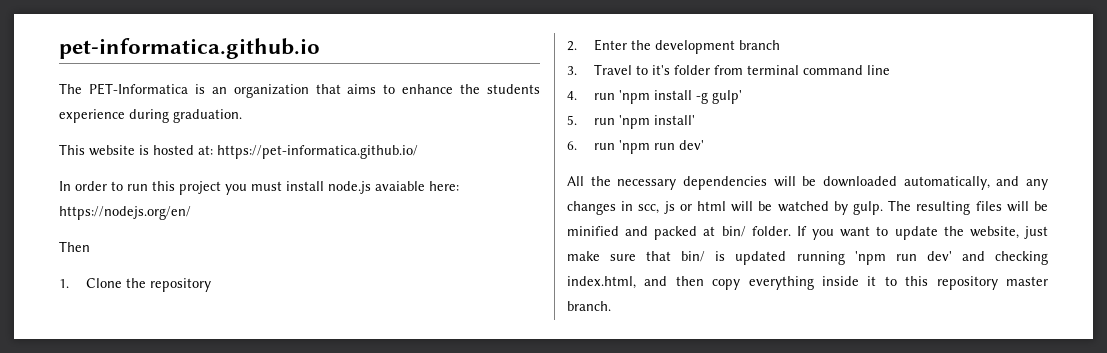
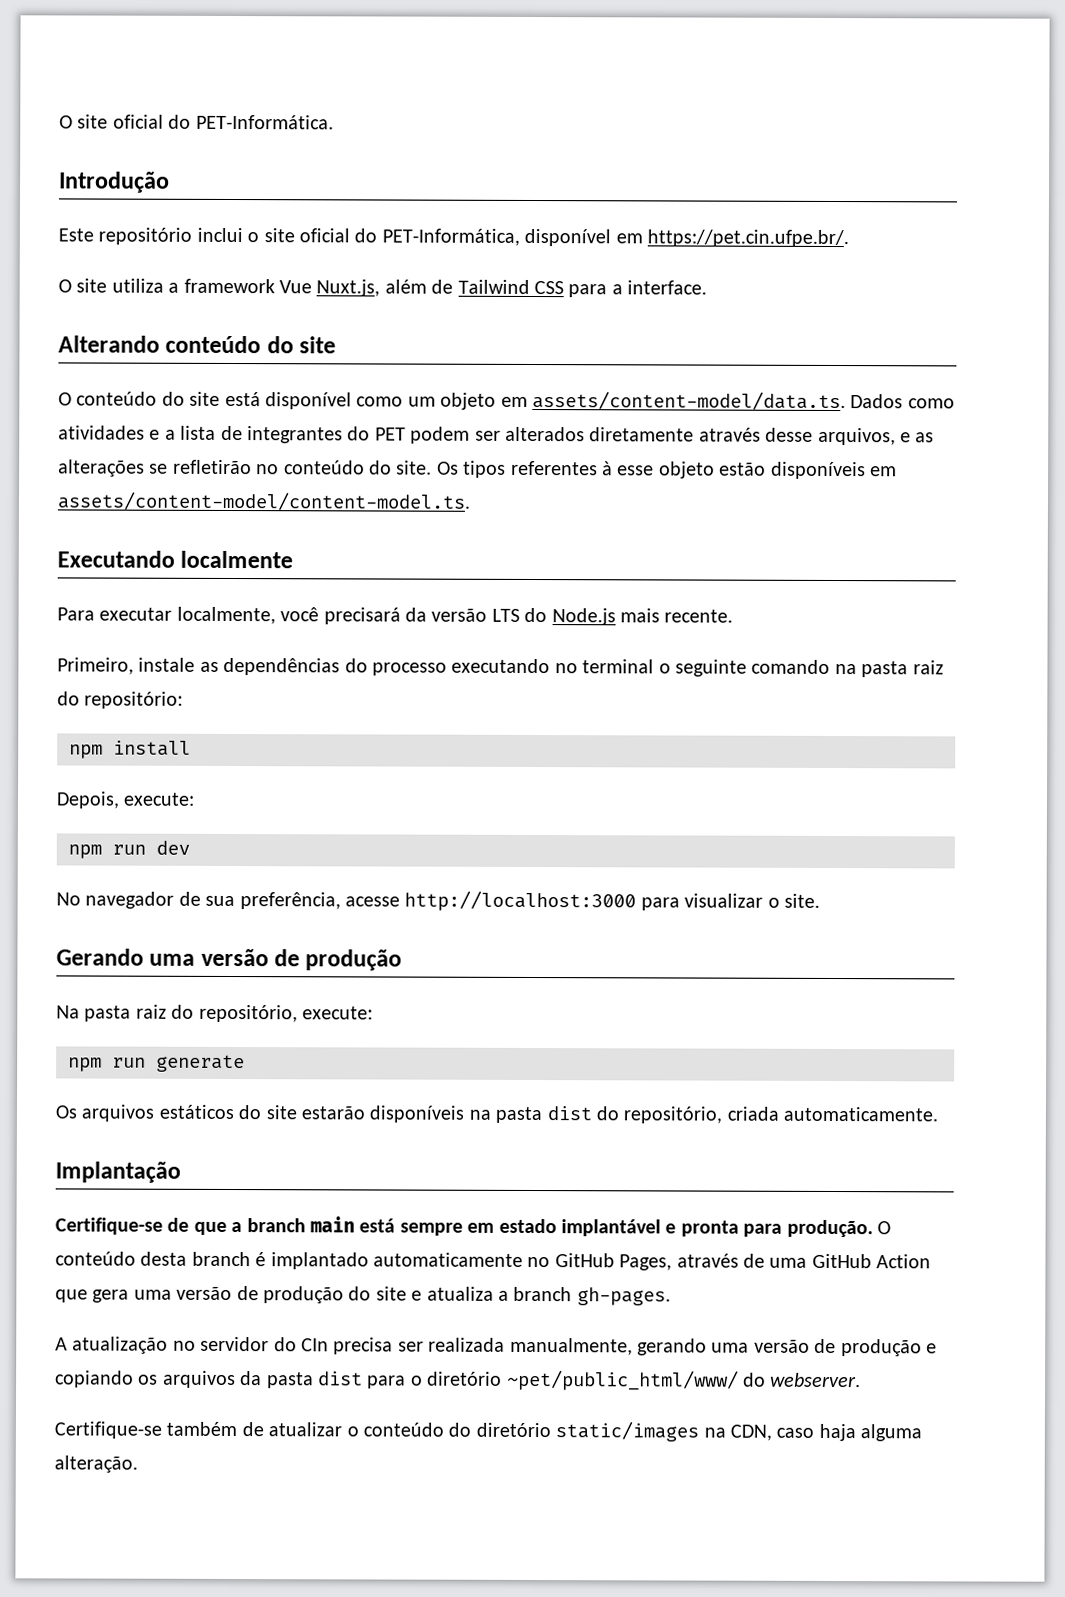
[59,38,320,59] [59,83,540,98] [59,109,242,123] [59,144,418,159] [59,181,459,195] [59,206,191,220] [59,241,90,252] [59,278,211,292] [567,39,780,54] [567,64,890,75] [567,90,742,104] [567,115,695,129] [567,140,704,154] [567,176,1048,190] [567,200,1048,215] [567,226,1048,240] [567,251,1048,265] [567,276,1048,290] [567,301,611,311] pet-informatica.github.io // The PET-Informatica is an organization that aims to enhance the students experience during graduation. // This website is hosted at: https://pet-informatica.github.io/ // In order to run this project you must install node.js avaiable here: https://nodejs.org/en/ // Then // 1. Clone the repository // 2. Enter the development branch // 3. Travel to it's folder from terminal command line // 4. run 'npm install -g gulp' // 5. run 'npm install' // 6. run 'npm run dev' // All the necessary dependencies will be downloaded automatically, and any changes in scc, js or html will be watched by gulp. The resulting files will be minified and packed at bin/ folder. If you want to update the website, just make sure that bin/ is updated running 'npm run dev' and checking index.html, and then copy everything inside it to this repository master branch. -> [59,114,334,130] [59,171,170,193] [58,227,849,248] [58,278,708,298] [58,335,337,354] [58,390,955,411] [58,425,935,446] [58,459,897,480] [57,491,471,511] [57,550,294,569] [57,606,734,626] [57,657,944,678] [57,691,184,709] [69,740,191,759] [56,791,196,809] [68,840,190,859] [56,890,820,912] [56,948,403,971] [56,1004,373,1023] [68,1054,245,1073] [55,1104,939,1124] [55,1161,181,1183] [55,1216,891,1238] [55,1251,932,1271] [55,1286,671,1306] [55,1336,937,1357] [55,1369,862,1391] [54,1421,923,1442] [54,1455,138,1473] O site oficial do PET-Informática. // Introdução // Este repositório inclui o site oficial do PET-Informática, disponível em https://pet.cin.ufpe.br/. // O site utiliza a framework Vue Nuxt.js, além de Tailwind CSS para a interface. // Alterando conteúdo do site // O conteúdo do site está disponível como um objeto em assets/content-model/data.ts. Dados como atividades e a lista de integrantes do PET podem ser alterados diretamente através desse arquivos, e as alterações se refletirão no conteúdo do site. Os tipos referentes à esse objeto estão disponíveis em assets/content-model/content-model.ts. // Executando localmente // Para executar localmente, você precisará da versão LTS do Node.js mais recente. // Primeiro, instale as dependências do processo executando no terminal o seguinte comando na pasta raiz do repositório: // npm install // Depois, execute: // npm run dev // No navegador de sua preferência, acesse http://localhost:3000 para visualizar o site. // Gerando uma versão de produção // Na pasta raiz do repositório, execute: // npm run generate // Os arquivos estáticos do site estarão disponíveis na pasta dist do repositório, criada automaticamente. // Implantação // Certifique-se de que a branch main está sempre em estado implantável e pronta para produção. O conteúdo desta branch é implantado automaticamente no GitHub Pages, através de uma GitHub Action que gera uma versão de produção do site e atualiza a branch gh-pages. // A atualização no servidor do CIn precisa ser realizada manualmente, gerando uma versão de produção e copiando os arquivos da pasta dist para o diretório ~pet/public_html/www/ do webserver. // Certifique-se também de atualizar o conteúdo do diretório static/images na CDN, caso haja alguma alteração.

